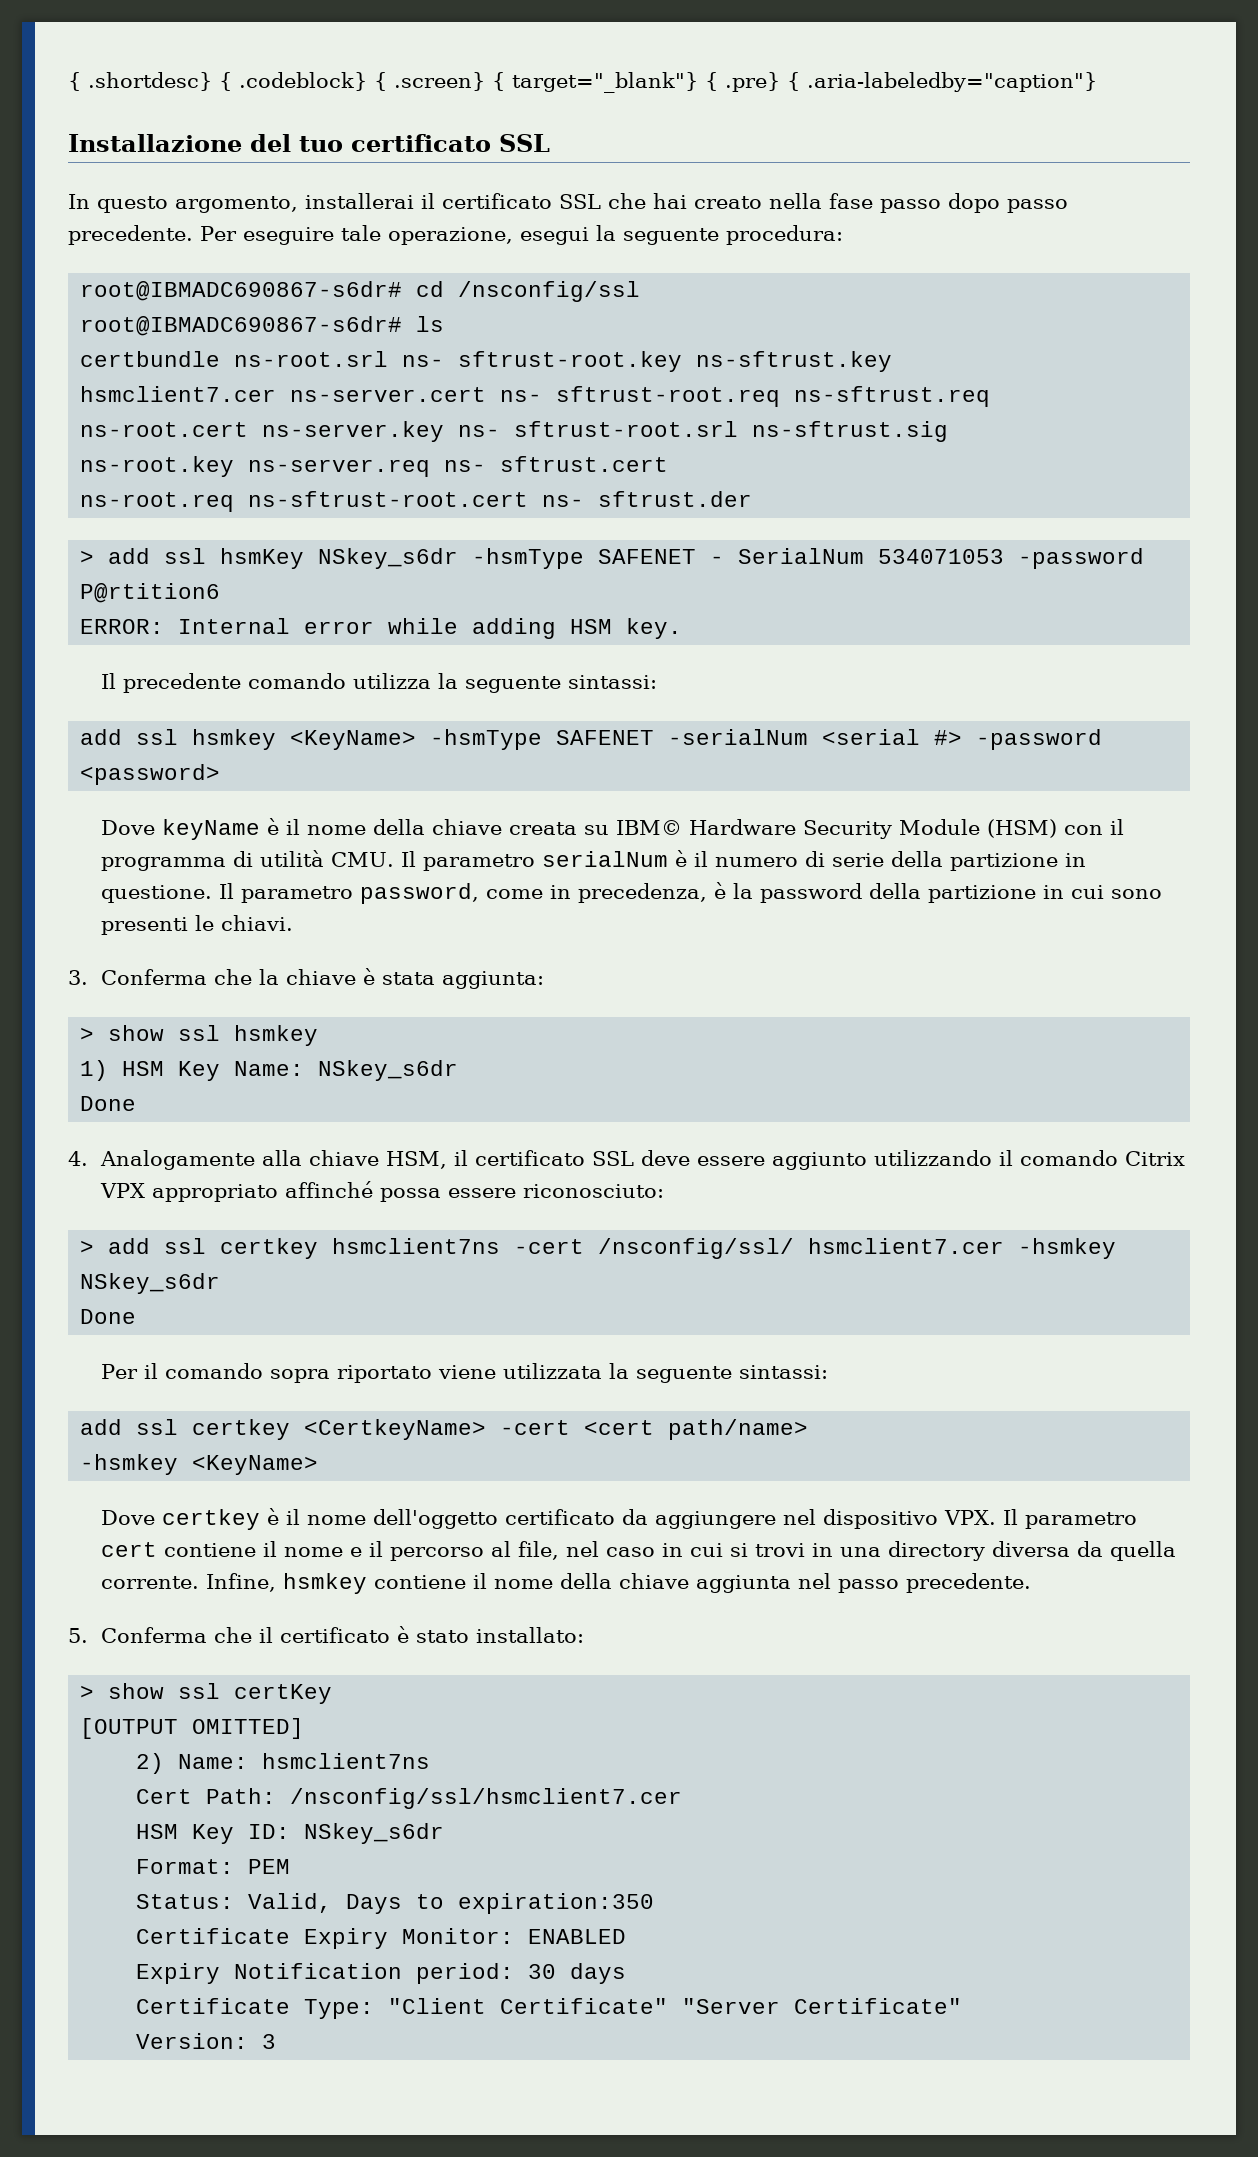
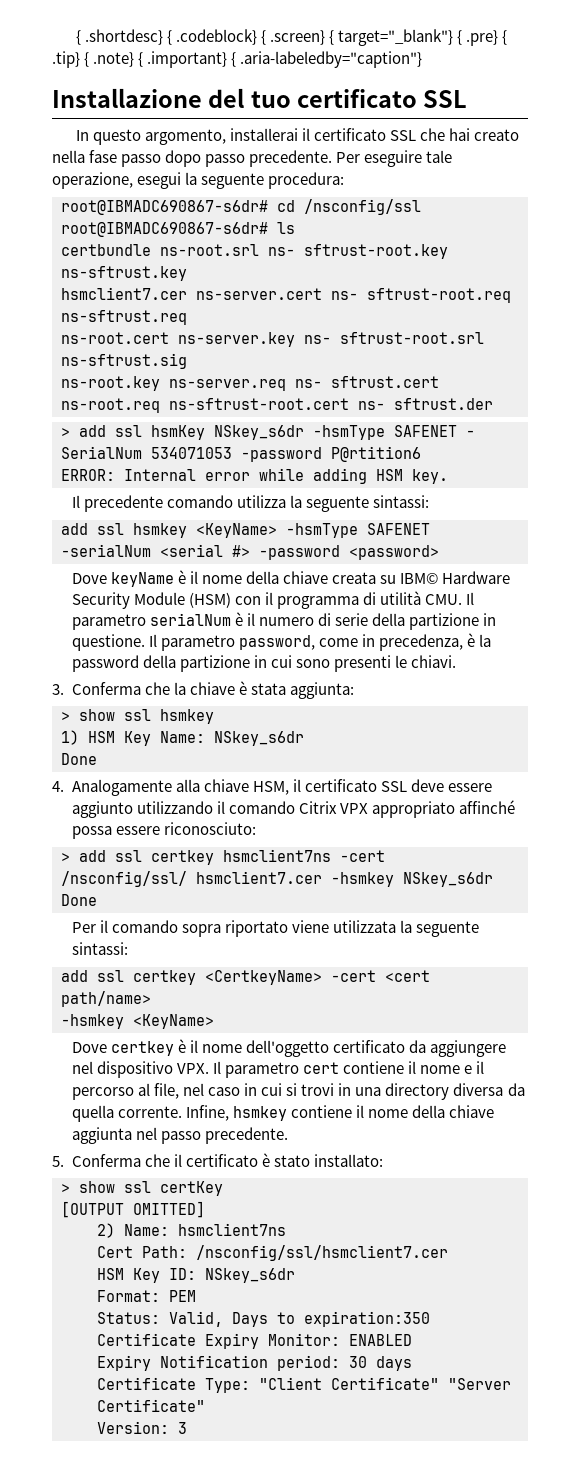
(800, 81) none -> [52,51,237,68] .tip} { .note} { .important} {

